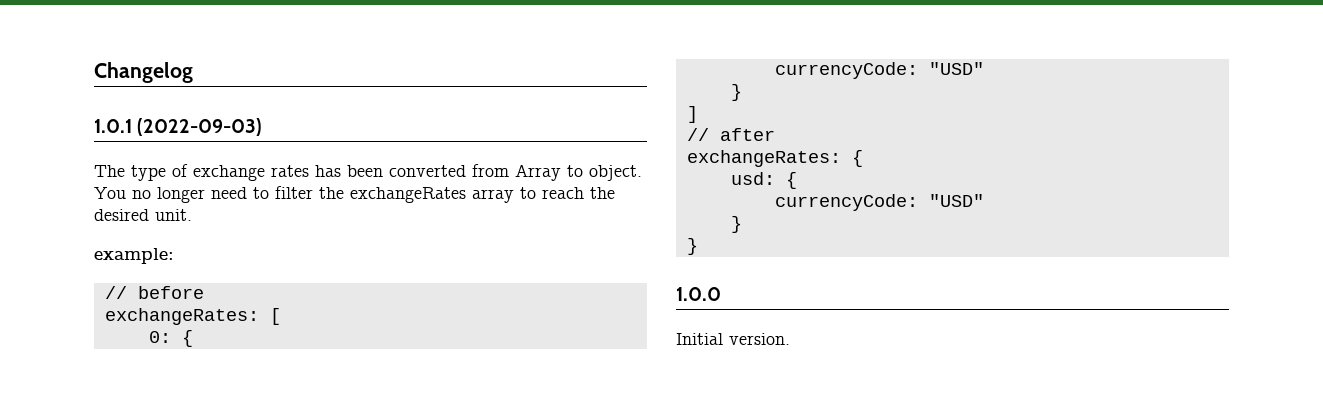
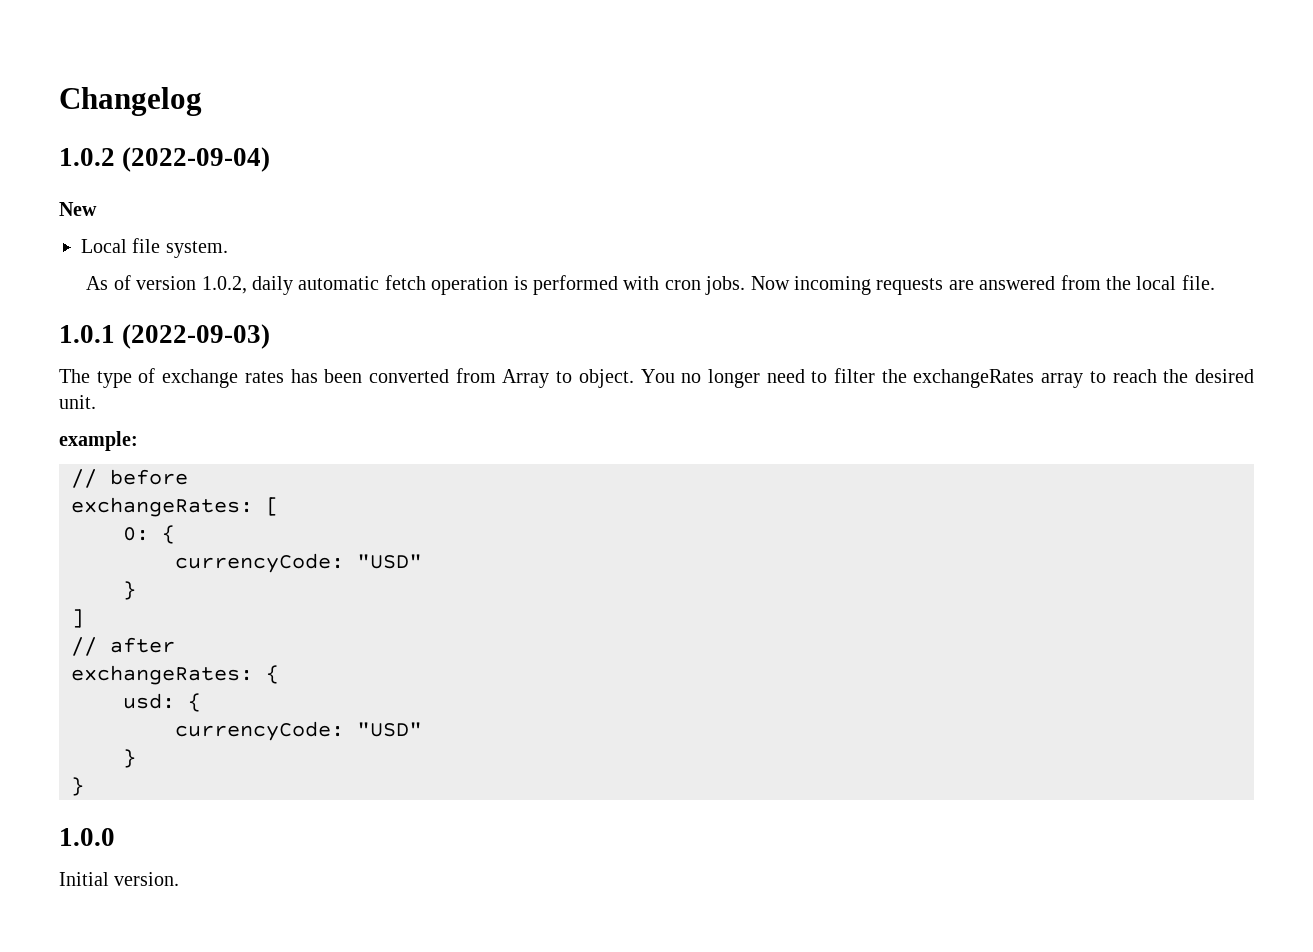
(193, 72) none -> [59,147,271,172] [59,202,97,216] [81,238,228,258] [86,275,1215,295] // 1.0.2 (2022-09-04) // New // Local file system. // As of version 1.0.2, daily automatic fetch operation is performed with cron jobs. Now incoming requests are answered from the local file.

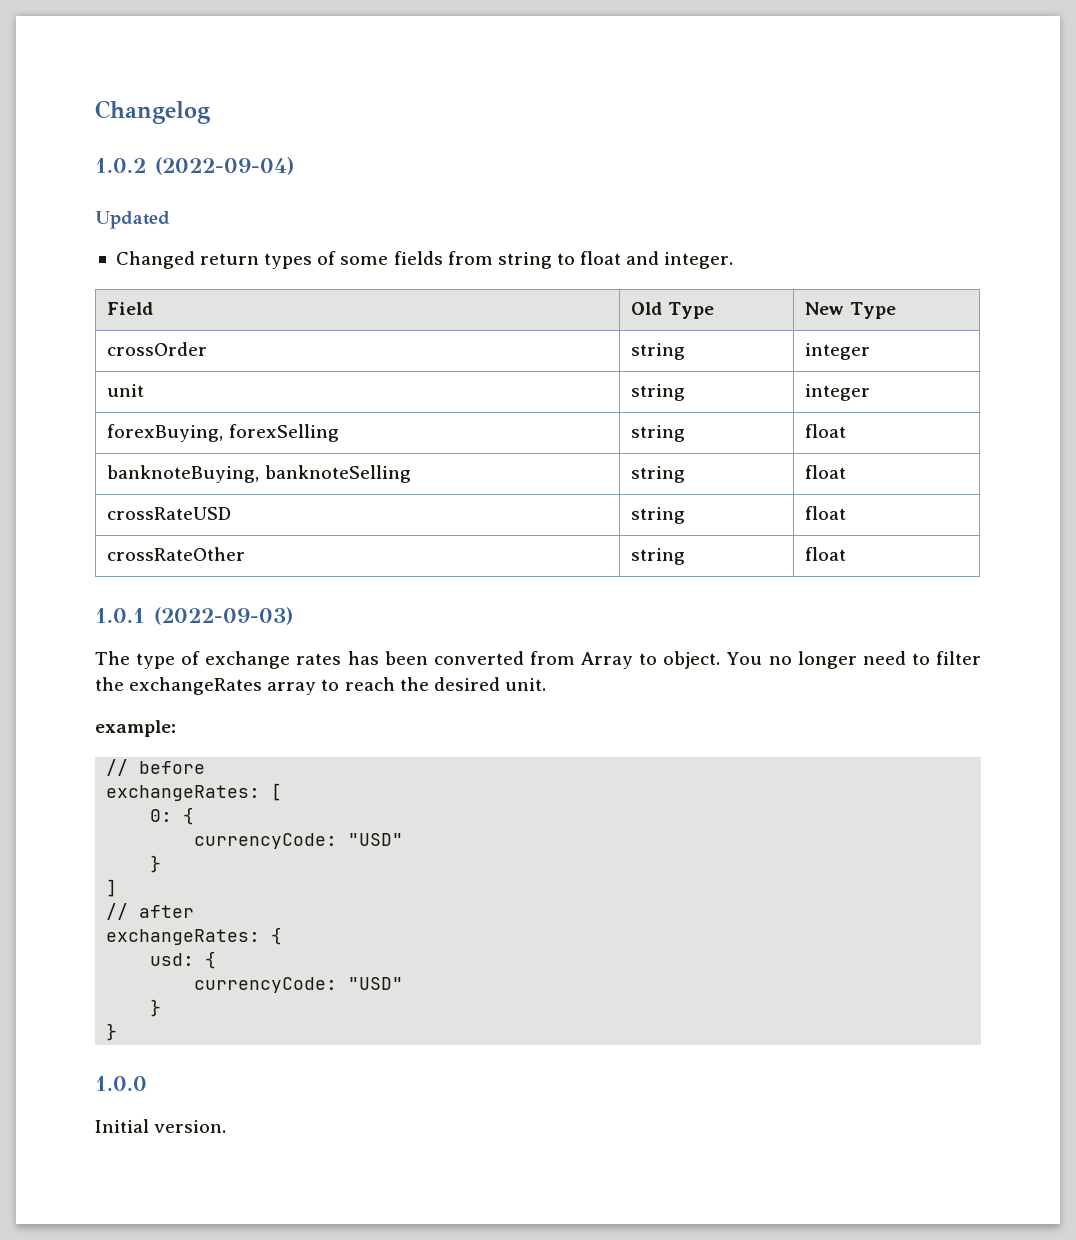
[59,202,97,216] [81,238,228,258] [86,275,1215,295] New // Local file system. // As of version 1.0.2, daily automatic fetch operation is performed with cron jobs. Now incoming requests are answered from the local file. -> [95,211,170,229] [115,251,734,269] [107,302,154,315] [631,302,714,319] [805,302,896,319] [107,342,208,356] [631,343,686,360] [805,343,871,360] [107,384,145,397] [631,384,686,401] [805,384,871,401] [107,424,339,442] [631,425,686,442] [805,424,847,438] [107,465,411,483] [631,466,686,483] [805,465,847,479] [107,507,232,520] [631,507,686,524] [805,506,847,520] [107,547,246,561] [631,548,686,565] [805,547,847,561] Updated // Changed return types of some fields from string to float and integer. // Field | Old Type | New Type // crossOrder | string | integer // unit | string | integer // forexBuying, forexSelling | string | float // banknoteBuying, banknoteSelling | string | float // crossRateUSD | string | float // crossRateOther | string | float

